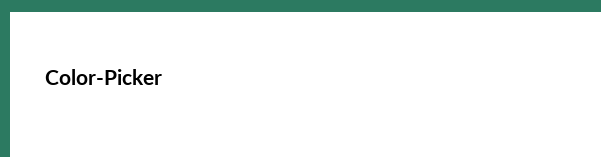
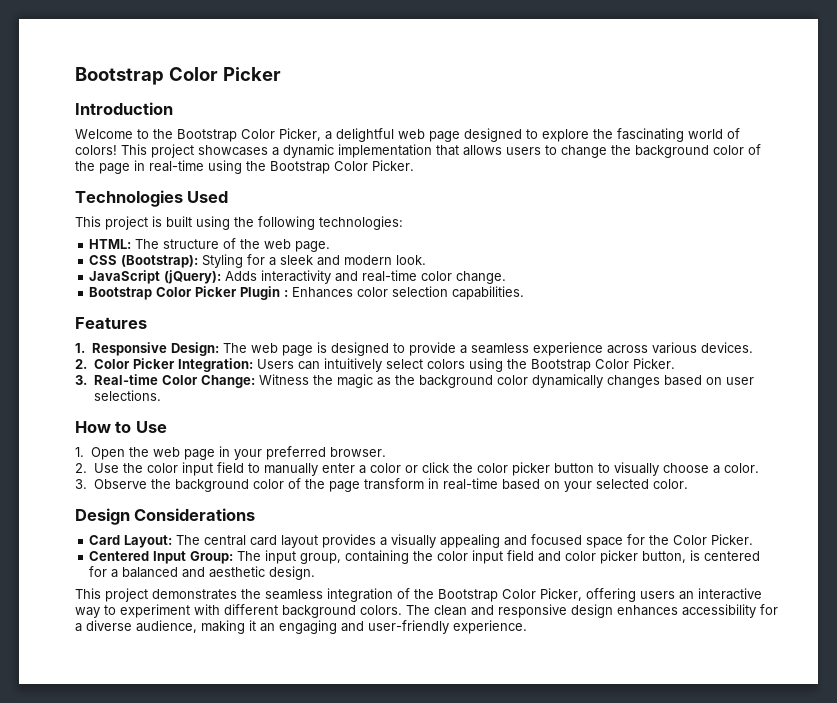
[45,69,162,85] Color-Picker -> [75,67,281,85] [75,102,173,115] [75,128,740,142] [75,144,761,158] [75,160,414,174] [75,190,229,207] [75,216,403,230] [89,238,331,252] [89,254,427,268] [89,270,507,284] [89,286,525,300] [75,317,147,329] [75,342,753,356] [75,358,675,372] [75,374,754,388] [93,390,161,401] [75,421,167,433] [75,446,386,460] [75,462,759,476] [75,478,688,492] [75,508,256,525] [89,534,754,548] [89,550,761,564] [89,566,316,580] [75,588,762,602] [75,604,778,618] [75,620,527,634] Bootstrap Color Picker // Introduction // Welcome to the Bootstrap Color Picker, a delightful web page designed to explore the fascinating world of colors! This project showcases a dynamic implementation that allows users to change the background color of the page in real-time using the Bootstrap Color Picker. // Technologies Used // This project is built using the following technologies: // HTML: The structure of the web page. // CSS (Bootstrap): Styling for a sleek and modern look. // JavaScript (jQuery): Adds interactivity and real-time color change. // Bootstrap Color Picker Plugin : Enhances color selection capabilities. // Features // 1. Responsive Design: The web page is designed to provide a seamless experience across various devices. // 2. Color Picker Integration: Users can intuitively select colors using the Bootstrap Color Picker. // 3. Real-time Color Change: Witness the magic as the background color dynamically changes based on user selections. // How to Use // 1. Open the web page in your preferred browser. // 2. Use the color input field to manually enter a color or click the color picker button to visually choose a color. // 3. Observe the background color of the page transform in real-time based on your selected color. // Design Considerations // Card Layout: The central card layout provides a visually appealing and focused space for the Color Picker. // Centered Input Group: The input group, containing the color input field and color picker button, is centered for a balanced and aesthetic design. // This project demonstrates the seamless integration of the Bootstrap Color Picker, offering users an interactive way to experiment with different background colors. The clean and responsive design enhances accessibility for a diverse audience, making it an engaging and user-friendly experience.

